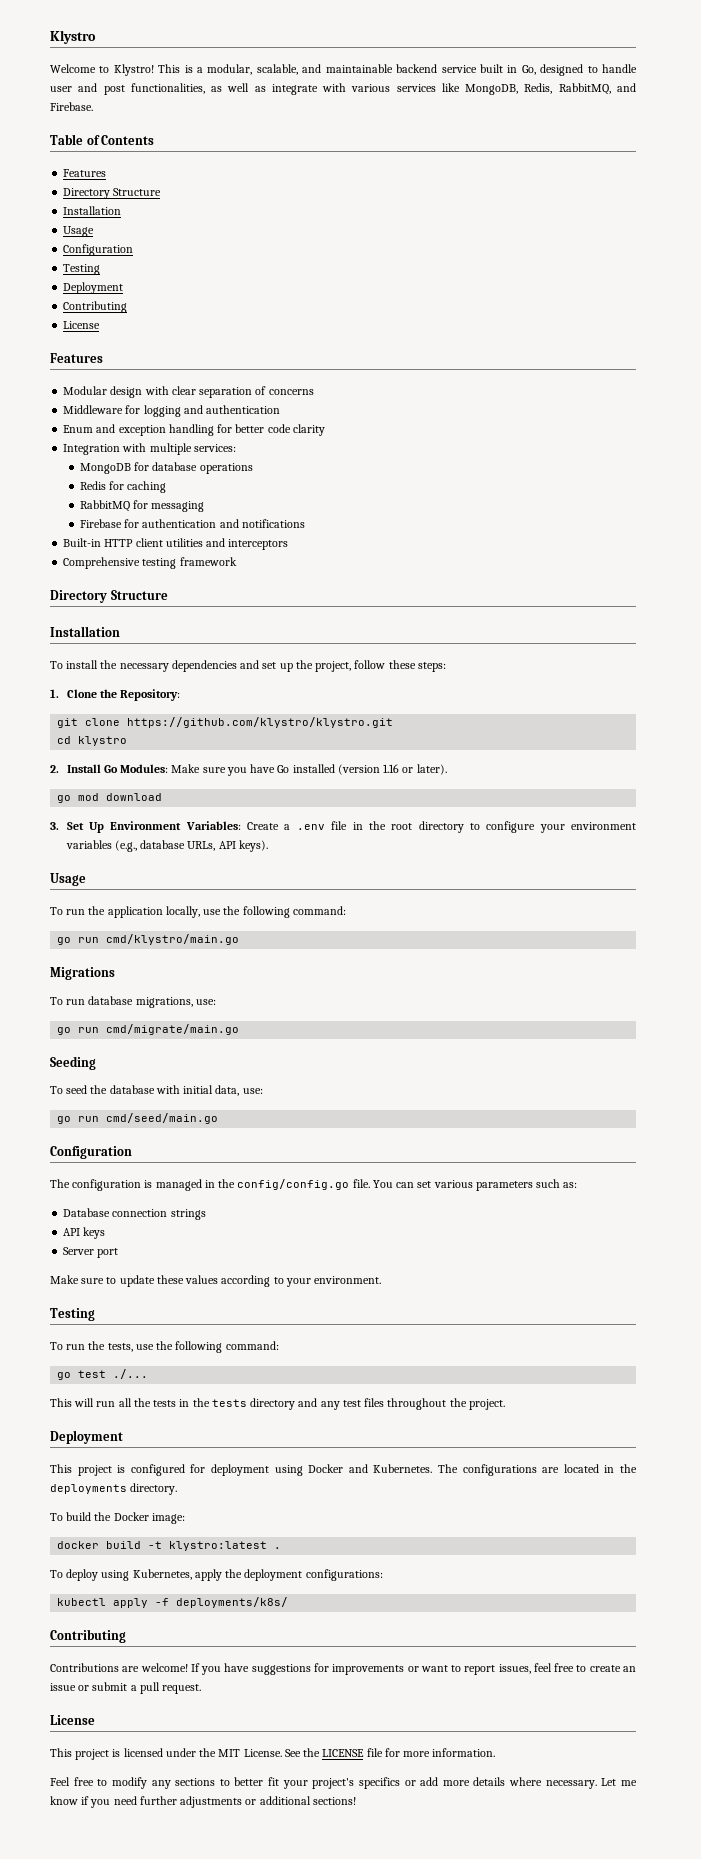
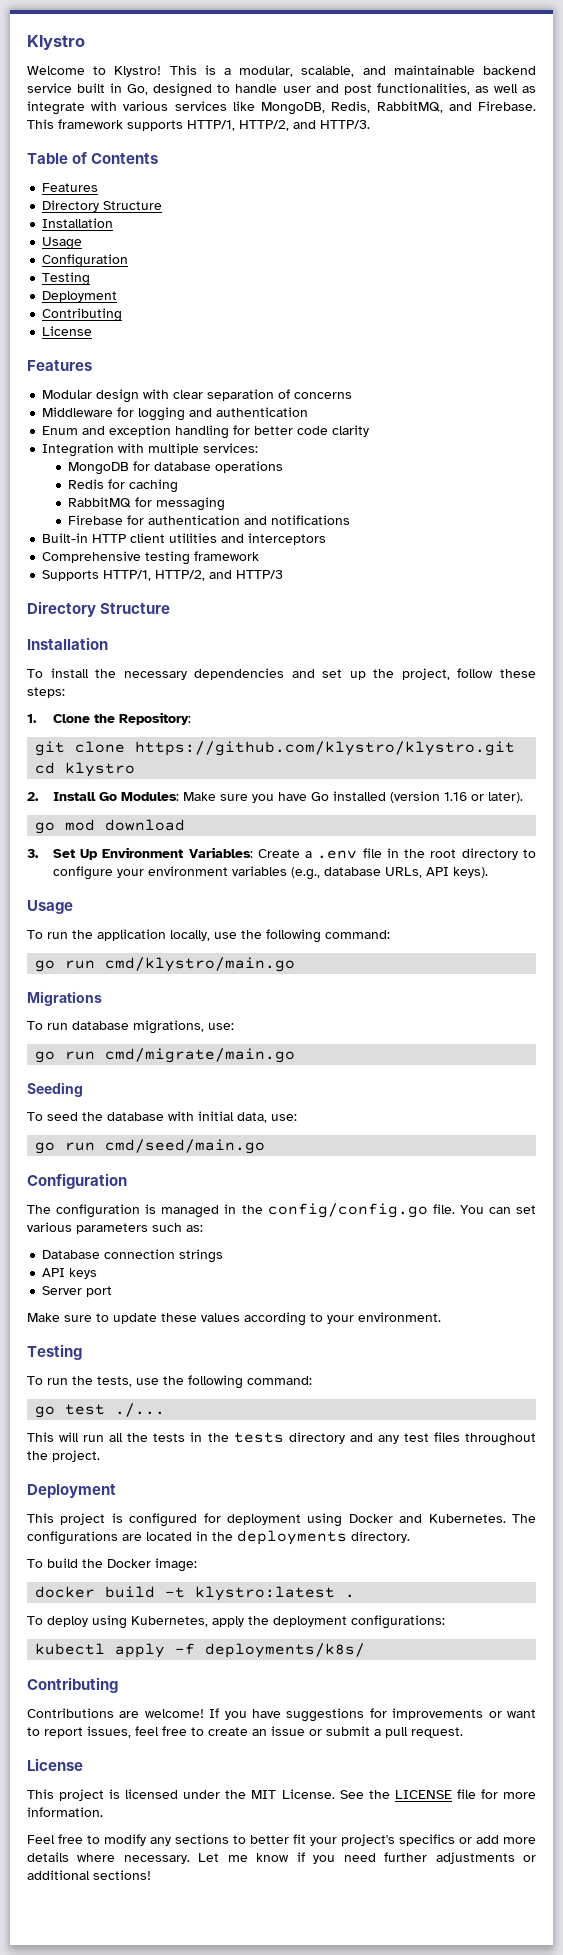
(93, 106) none -> [27,119,370,131] This framework supports HTTP/1, HTTP/2, and HTTP/3.
(237, 561) none -> [42,570,284,581] // Supports HTTP/1, HTTP/2, and HTTP/3

